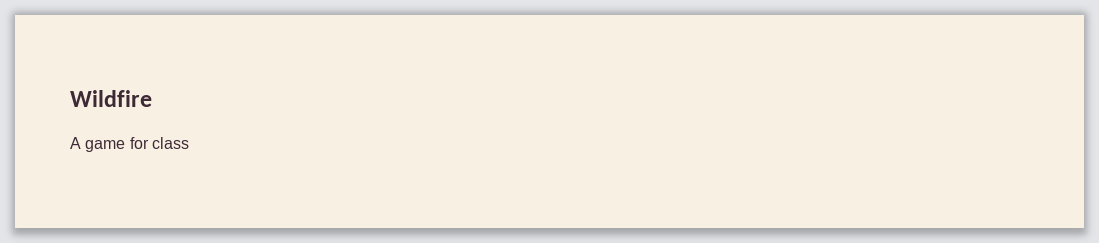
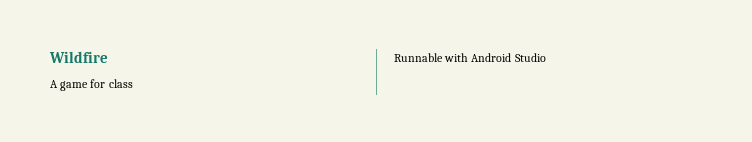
(189, 143) none -> [394,53,546,62] // Runnable with Android Studio

